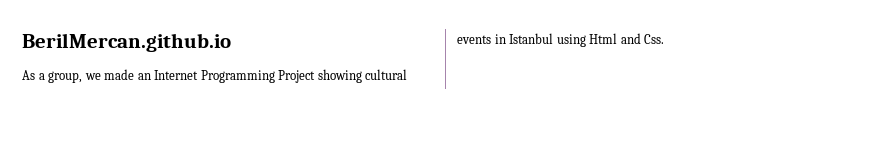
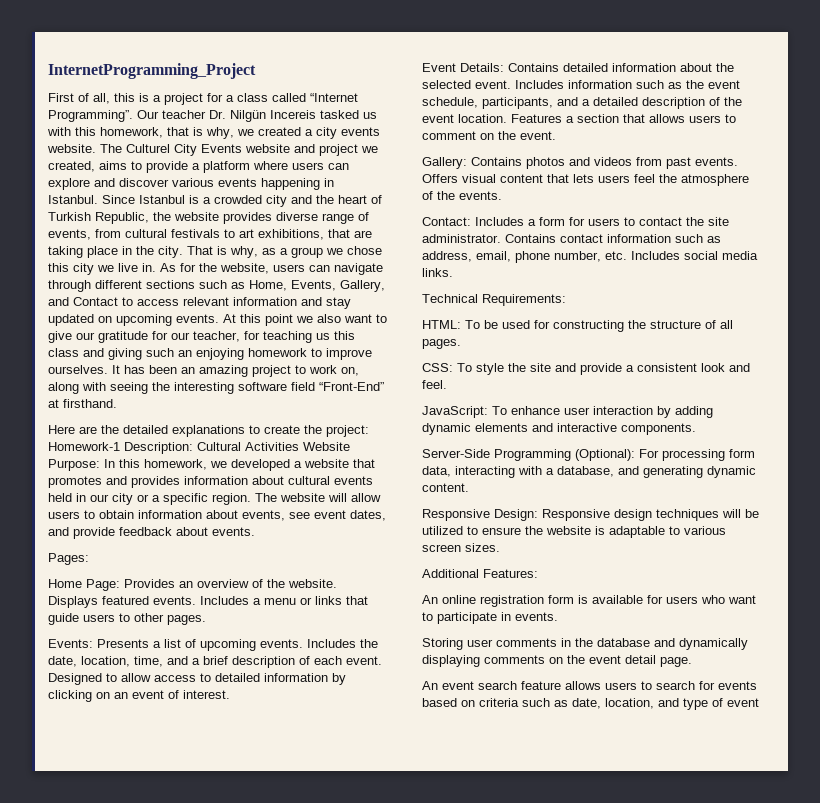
[22,33,231,52] [22,69,408,83] [457,33,665,47] BerilMercan.github.io // As a group, we made an Internet Programming Project showing cultural events in Istanbul using Html and Css. -> [48,63,256,79] [48,93,358,105] [48,110,377,122] [47,127,380,139] [47,144,378,156] [48,161,349,173] [48,178,334,190] [48,195,382,207] [48,212,369,224] [48,229,372,240] [48,246,382,258] [48,263,383,275] [48,280,385,292] [48,297,351,309] [48,314,387,326] [48,331,355,343] [48,348,372,360] [48,365,359,377] [48,382,384,394] [48,399,117,408] [48,425,369,437] [48,442,350,454] [48,459,375,471] [48,476,373,488] [48,493,381,505] [48,510,386,521] [48,527,255,539] [48,553,89,565] [48,579,337,591] [48,596,368,608] [48,613,206,625] [48,639,378,651] [48,656,382,668] [48,673,346,685] [48,690,230,702] [422,63,734,72] [422,80,740,89] [422,97,742,109] [422,114,736,123] [422,131,556,140] [422,157,738,169] [422,174,749,186] [422,191,502,200] [422,217,729,226] [422,234,721,243] [422,251,758,263] [422,268,453,277] [422,294,566,306] [422,320,733,332] [422,339,461,349] [422,363,750,375] [422,380,447,389] [422,406,713,418] [422,423,696,435] [422,449,755,461] [422,466,756,478] [422,483,469,492] [422,509,759,521] [422,526,726,538] [422,543,500,552] [422,569,538,578] [422,595,756,607] [422,612,558,624] [422,638,748,650] [422,655,692,667] [422,681,757,690] [422,698,759,710] InternetProgramming_Project // First of all, this is a project for a class called “Internet Programming”. Our teacher Dr. Nilgün Incereis tasked us with this homework, that is why, we created a city events website. The Culturel City Events website and project we created, aims to provide a platform where users can explore and discover various events happening in Istanbul. Since Istanbul is a crowded city and the heart of Turkish Republic, the website provides diverse range of events, from cultural festivals to art exhibitions, that are taking place in the city. That is why, as a group we chose this city we live in. As for the website, users can navigate through different sections such as Home, Events, Gallery, and Contact to access relevant information and stay updated on upcoming events. At this point we also want to give our gratitude for our teacher, for teaching us this class and giving such an enjoying homework to improve ourselves. It has been an amazing project to work on, along with seeing the interesting software field “Front-End” at firsthand. // Here are the detailed explanations to create the project: Homework-1 Description: Cultural Activities Website Purpose: In this homework, we developed a website that promotes and provides information about cultural events held in our city or a specific region. The website will allow users to obtain information about events, see event dates, and provide feedback about events. // Pages: // Home Page: Provides an overview of the website. Displays featured events. Includes a menu or links that guide users to other pages. // Events: Presents a list of upcoming events. Includes the date, location, time, and a brief description of each event. Designed to allow access to detailed information by clicking on an event of interest. // Event Details: Contains detailed information about the selected event. Includes information such as the event schedule, participants, and a detailed description of the event location. Features a section that allows users to comment on the event. // Gallery: Contains photos and videos from past events. Offers visual content that lets users feel the atmosphere of the events. // Contact: Includes a form for users to contact the site administrator. Contains contact information such as address, email, phone number, etc. Includes social media links. // Technical Requirements: // HTML: To be used for constructing the structure of all pages. // CSS: To style the site and provide a consistent look and feel. // JavaScript: To enhance user interaction by adding dynamic elements and interactive components. // Server-Side Programming (Optional): For processing form data, interacting with a database, and generating dynamic content. // Responsive Design: Responsive design techniques will be utilized to ensure the website is adaptable to various screen sizes. // Additional Features: // An online registration form is available for users who want to participate in events. // Storing user comments in the database and dynamically displaying comments on the event detail page. // An event search feature allows users to search for events based on criteria such as date, location, and type of event

